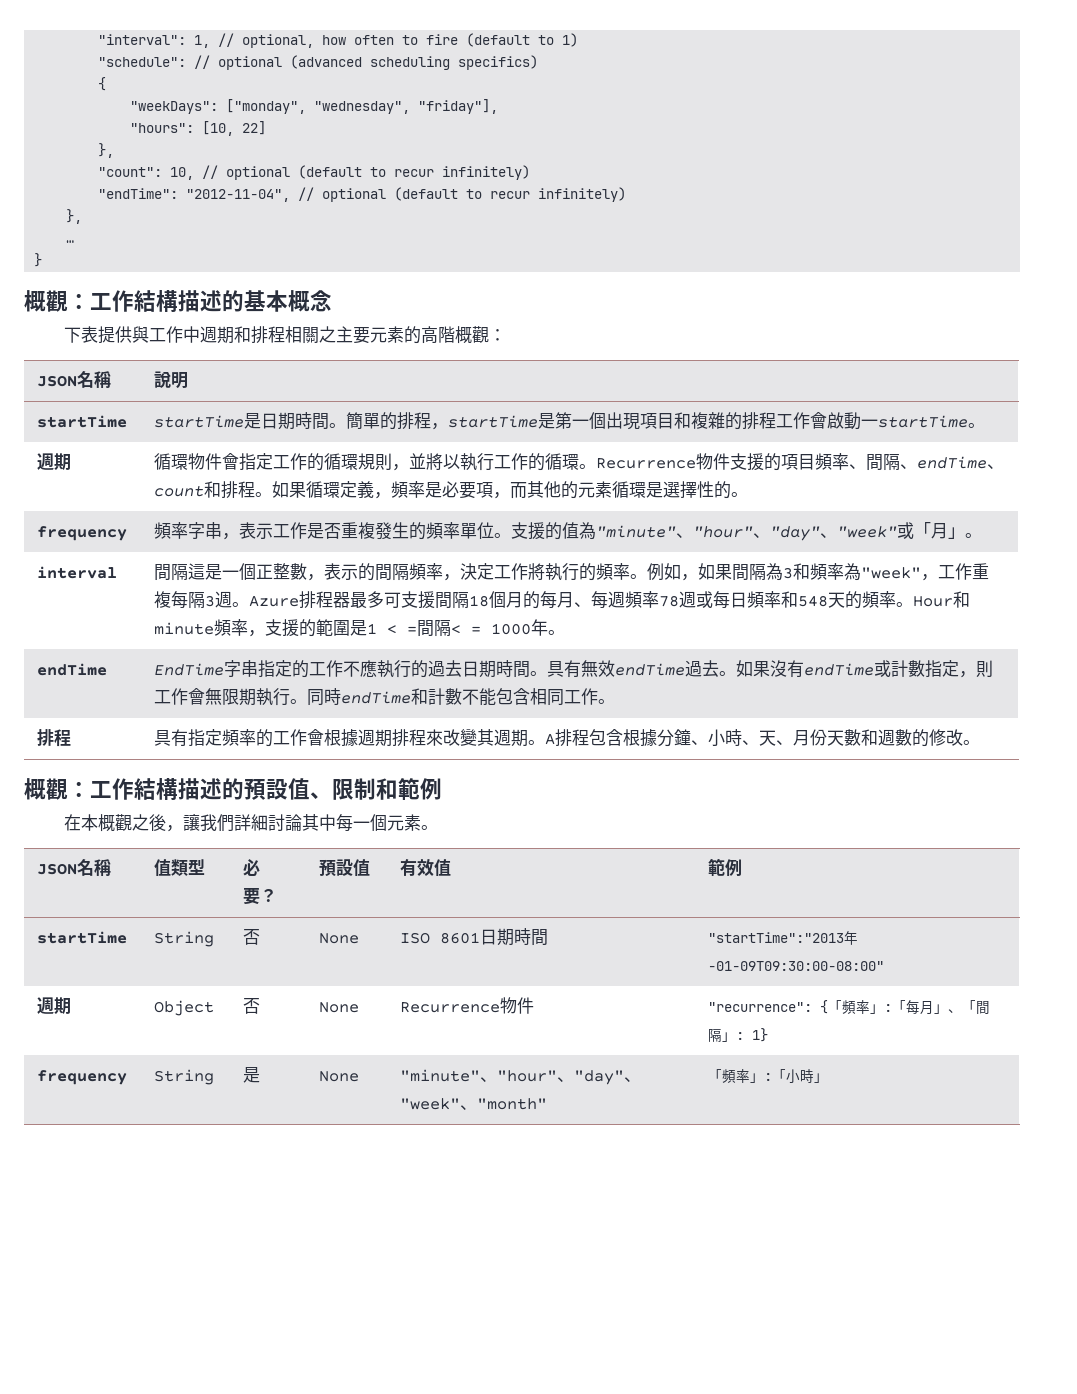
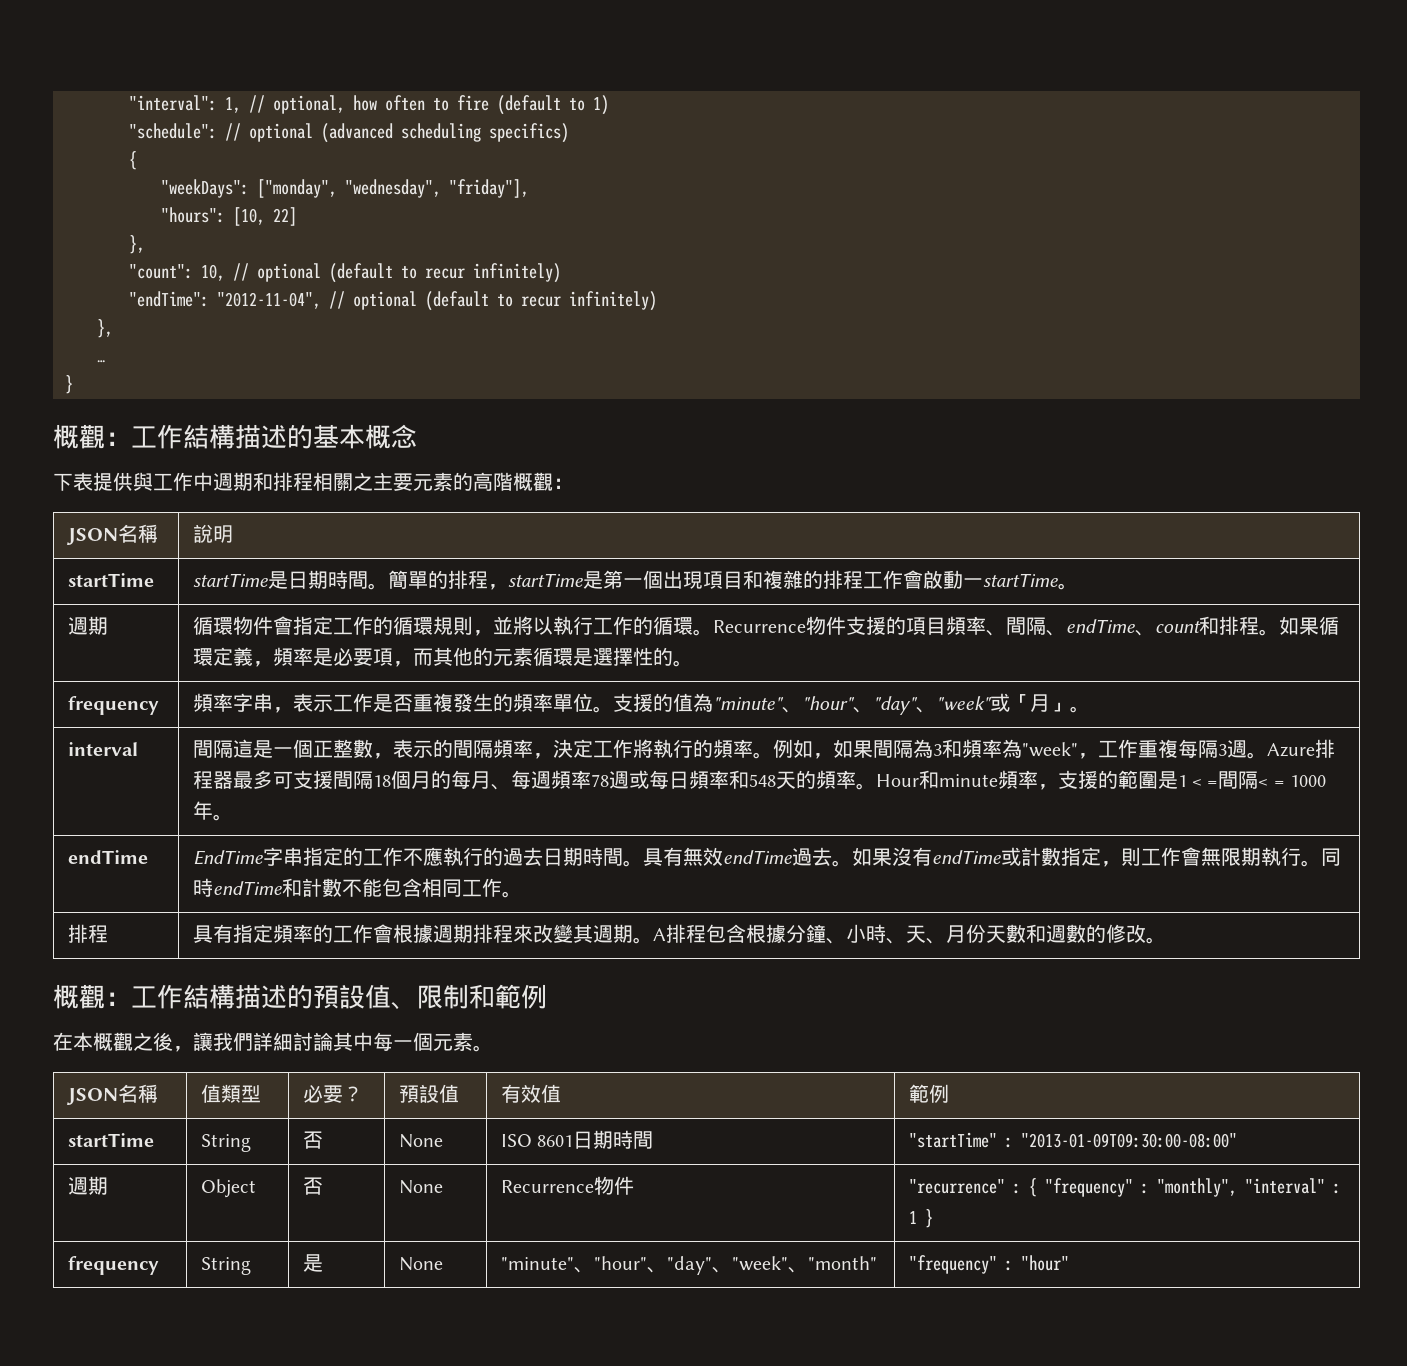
[708,931,859,945] [708,961,885,971] "startTime":"2013年-01-09T09:30:00-08:00" -> [908,1132,1237,1148] "startTime" : "2013-01-09T09:30:00-08:00"
[708,1000,991,1015] [708,1028,769,1042] "recurrence": {「頻率」:「每月」、「間隔」: 1} -> [908,1178,1341,1197] [908,1209,933,1228] "recurrence" : { "frequency" : "monthly", "interval" : 1 }
[708,1069,829,1084] 「頻率」:「小時」 -> [908,1255,1069,1274] "frequency" : "hour"

